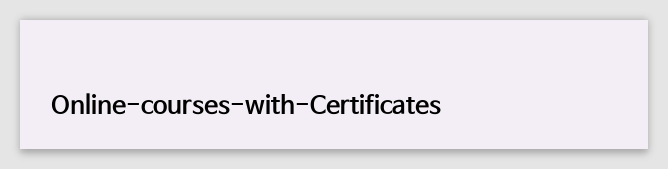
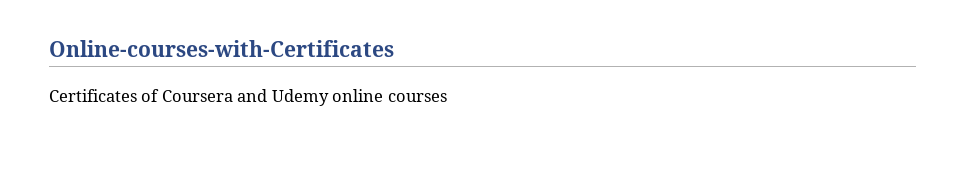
(441, 104) none -> [49,89,447,106] // Certificates of Coursera and Udemy online courses

